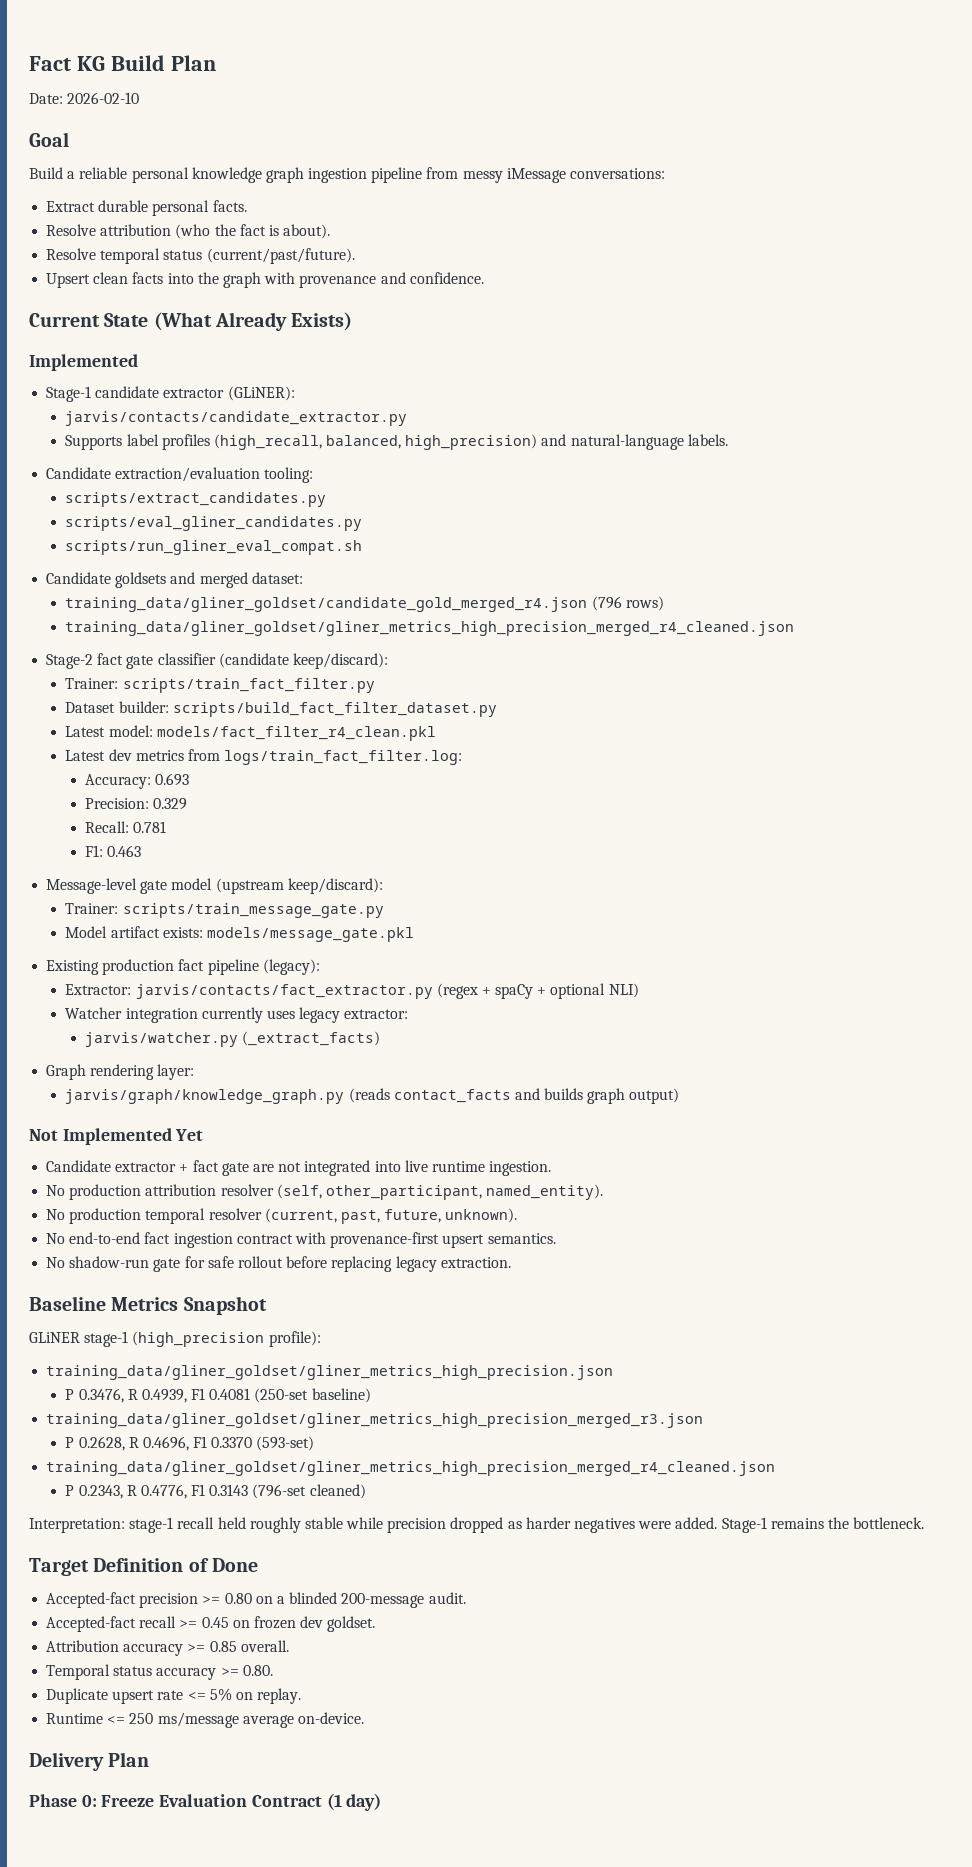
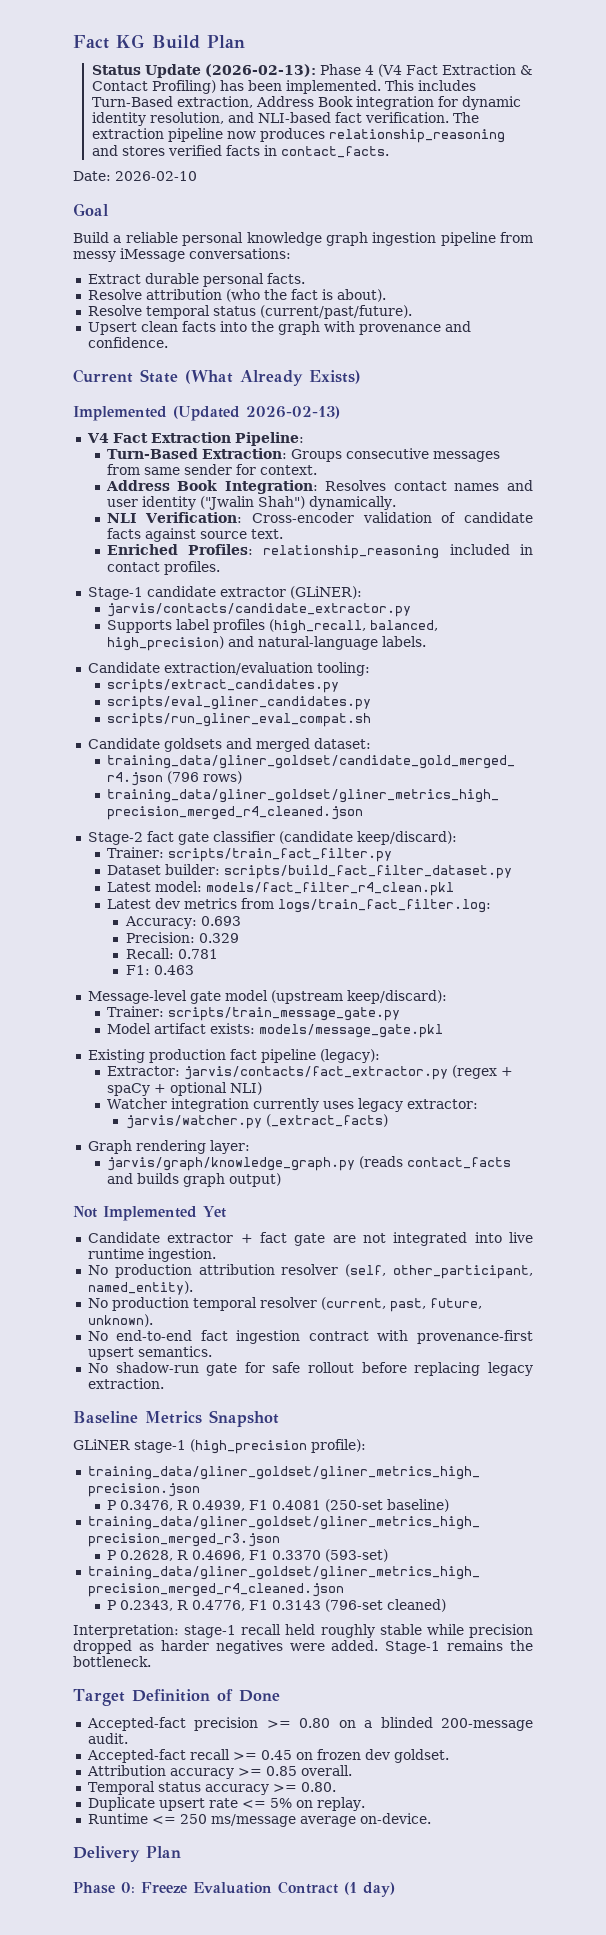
(216, 63) none -> [91,64,532,78] [91,80,476,94] [91,96,521,110] [91,112,479,126] [91,128,505,143] [91,145,389,158] // Status Update (2026-02-13): Phase 4 (V4 Fact Extraction & Contact Profiling) has been implemented. This includes Turn-Based extraction, Address Book integration for dynamic identity resolution, and NLI-based fact verification. The extraction pipeline now produces relationship_reasoning and stores verified facts in contact_facts.
(138, 362) none -> [173,406,340,421] [86,432,304,446] [106,448,500,462] [106,464,317,475] [105,480,533,494] [106,496,396,510] [106,512,533,523] [106,528,283,542] [106,544,533,559] [106,561,220,575] (Updated 2026-02-13) // V4 Fact Extraction Pipeline: // Turn-Based Extraction: Groups consecutive messages from same sender for context. // Address Book Integration: Resolves contact names and user identity ("Jwalin Shah") dynamically. // NLI Verification: Cross-encoder validation of candidate facts against source text. // Enriched Profiles: relationship_reasoning included in contact profiles.

